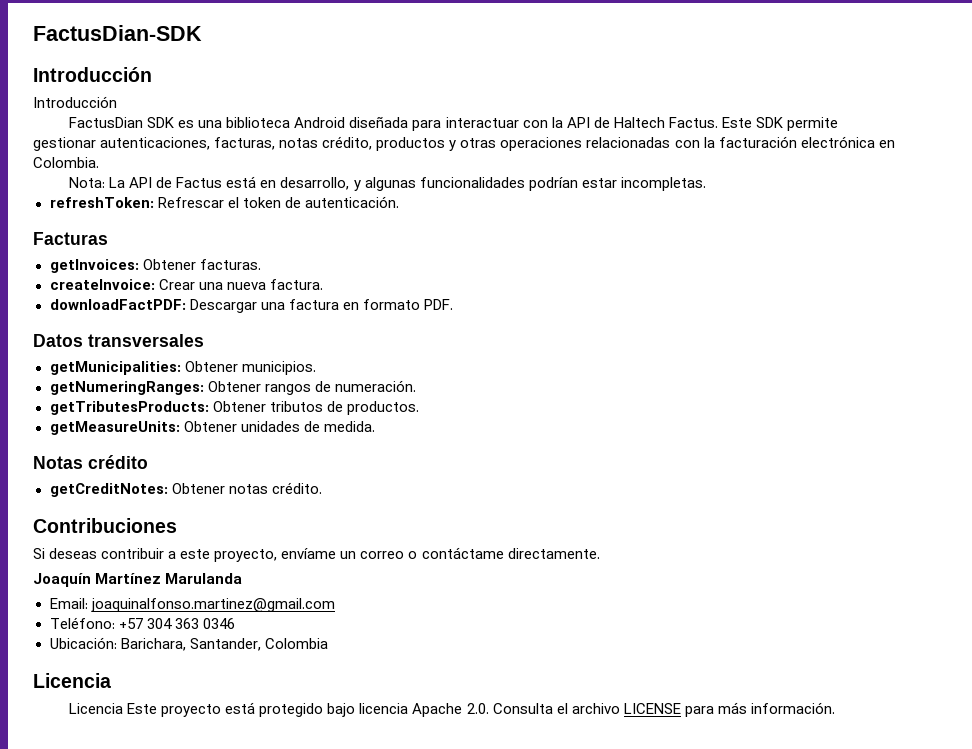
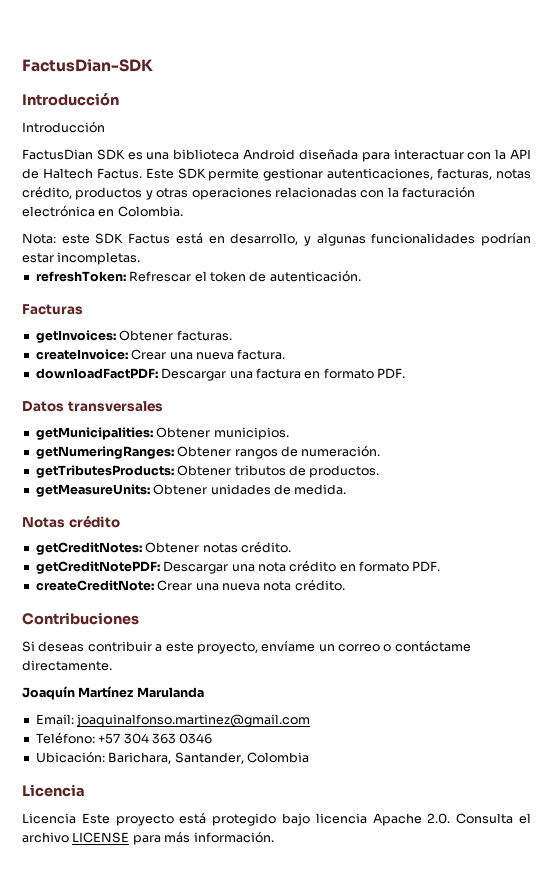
[109,177,173,188] La API de -> [61,233,124,244] este SDK
(322, 488) none -> [35,560,441,574] [35,579,345,591] // getCreditNotePDF: Descargar una nota crédito en formato PDF. // createCreditNote: Crear una nueva nota crédito.

